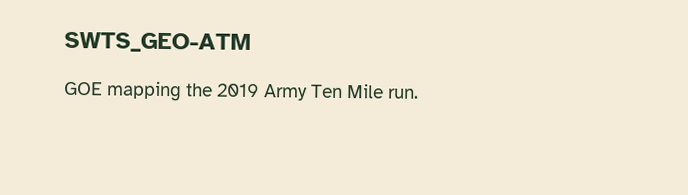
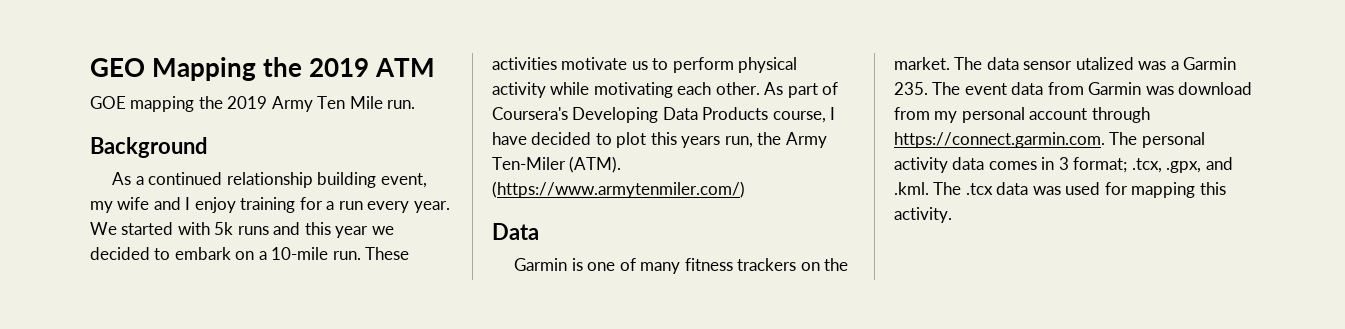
[64,31,251,53] SWTS_GEO-ATM -> [90,57,436,81] GEO Mapping the 2019 ATM
(419, 93) none -> [90,137,207,158] [112,172,427,188] [90,197,450,213] [90,222,394,238] [90,247,410,260] [492,57,798,73] [492,82,839,98] [492,107,836,123] [492,132,827,148] [492,156,622,173] [492,181,745,198] [492,223,539,240] [514,258,848,274] [894,57,1237,70] [894,82,1253,95] [894,107,1150,123] [894,132,1205,148] [894,157,1233,173] [894,182,1226,198] [894,207,952,223] // Background // As a continued relationship building event, my wife and I enjoy training for a run every year. We started with 5k runs and this year we decided to embark on a 10-mile run. These activities motivate us to perform physical activity while motivating each other. As part of Coursera's Developing Data Products course, I have decided to plot this years run, the Army Ten-Miler (ATM). (https://www.armytenmiler.com/) // Data // Garmin is one of many fitness trackers on the market. The data sensor utalized was a Garmin 235. The event data from Garmin was download from my personal account through https://connect.garmin.com. The personal activity data comes in 3 format; .tcx, .gpx, and .kml. The .tcx data was used for mapping this activity.

